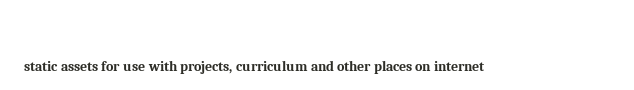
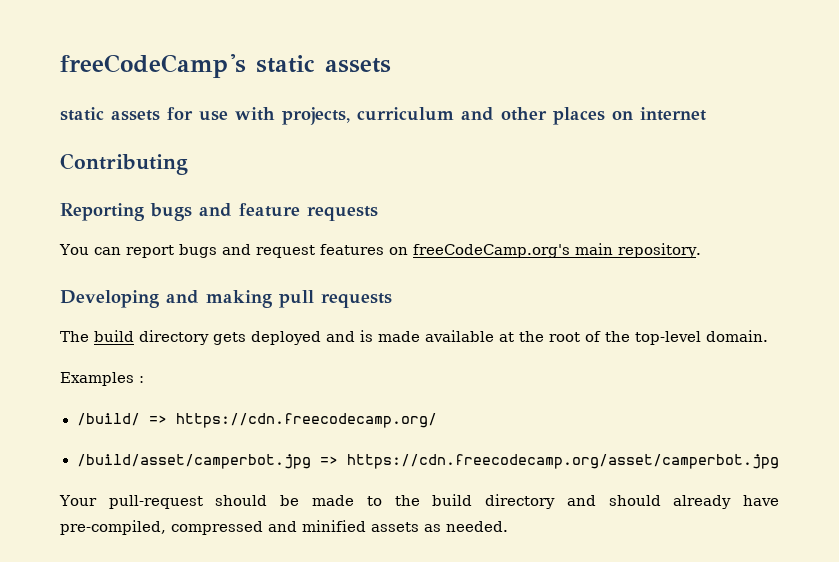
(24, 66) none -> [60,54,391,78] freeCodeCamp's static assets //
(486, 66) none -> [60,153,188,175] [60,203,378,221] [59,243,701,258] [60,290,392,308] [60,330,768,345] [60,372,144,386] [76,413,437,428] [76,454,779,469] [59,494,780,509] [60,520,508,535] // Contributing // Reporting bugs and feature requests // You can report bugs and request features on freeCodeCamp.org's main repository. // Developing and making pull requests // The build directory gets deployed and is made available at the root of the top-level domain. // Examples : // /build/ => https://cdn.freecodecamp.org/ // /build/asset/camperbot.jpg => https://cdn.freecodecamp.org/asset/camperbot.jpg // Your pull-request should be made to the build directory and should already have pre-compiled, compressed and minified assets as needed.

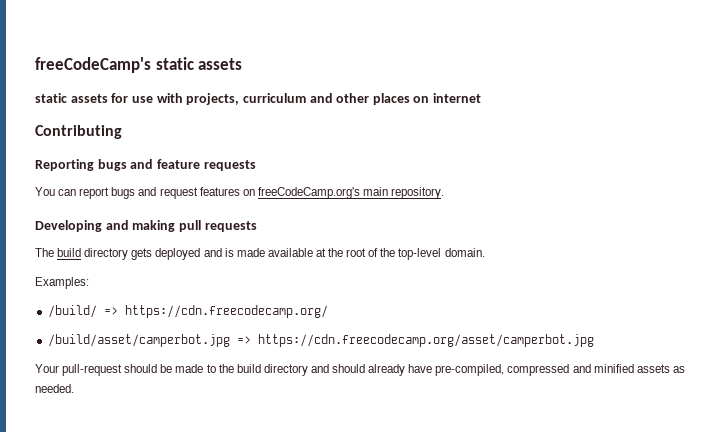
[60,372,144,386] Examples : -> [35,277,89,289] Examples:

